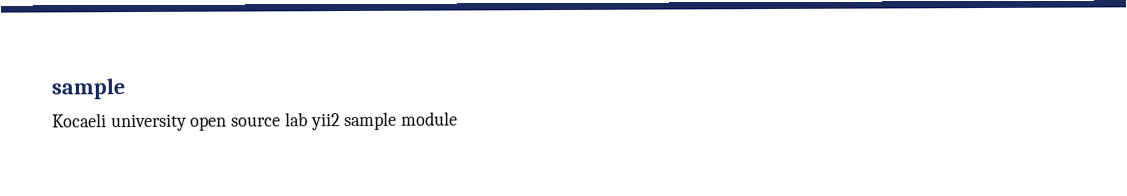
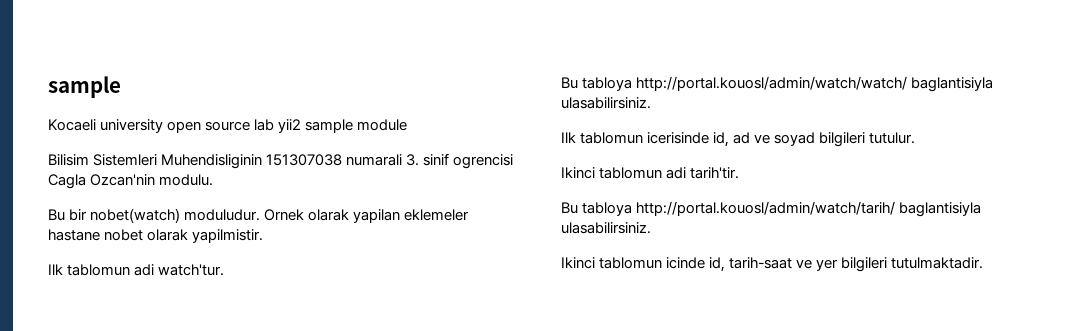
(459, 118) none -> [48,153,514,169] [48,174,214,189] [48,208,470,223] [48,229,264,243] [48,264,225,276] [561,76,994,92] [561,97,651,109] [561,132,916,147] [561,167,740,179] [561,201,982,217] [561,222,651,234] [561,257,984,272] // Bilisim Sistemleri Muhendisliginin 151307038 numarali 3. sinif ogrencisi Cagla Ozcan'nin modulu. // Bu bir nobet(watch) moduludur. Ornek olarak yapilan eklemeler hastane nobet olarak yapilmistir. // Ilk tablomun adi watch'tur. // Bu tabloya http://portal.kouosl/admin/watch/watch/ baglantisiyla ulasabilirsiniz. // Ilk tablomun icerisinde id, ad ve soyad bilgileri tutulur. // Ikinci tablomun adi tarih'tir. // Bu tabloya http://portal.kouosl/admin/watch/tarih/ baglantisiyla ulasabilirsiniz. // Ikinci tablomun icinde id, tarih-saat ve yer bilgileri tutulmaktadir.

